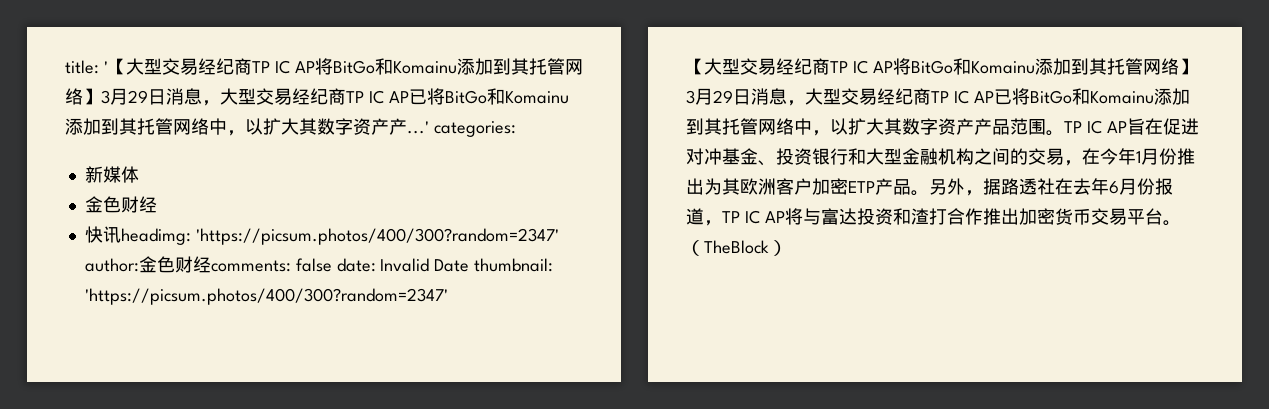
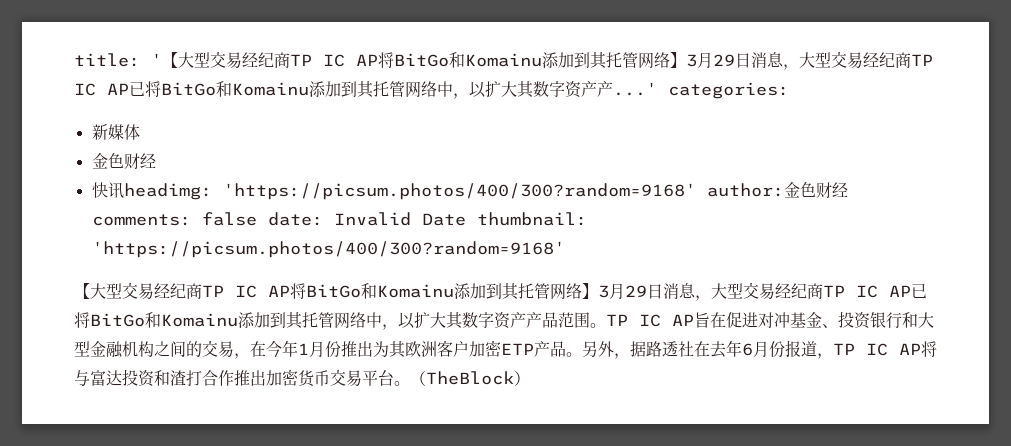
[195,228,559,245] 'https://picsum.photos/400/300?random=2347' -> [222,183,696,200] 'https://picsum.photos/400/300?random=9168'
[84,288,448,305] 'https://picsum.photos/400/300?random=2347' -> [91,241,565,258] 'https://picsum.photos/400/300?random=9168'

